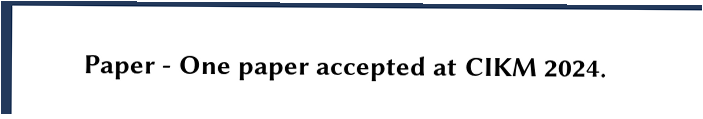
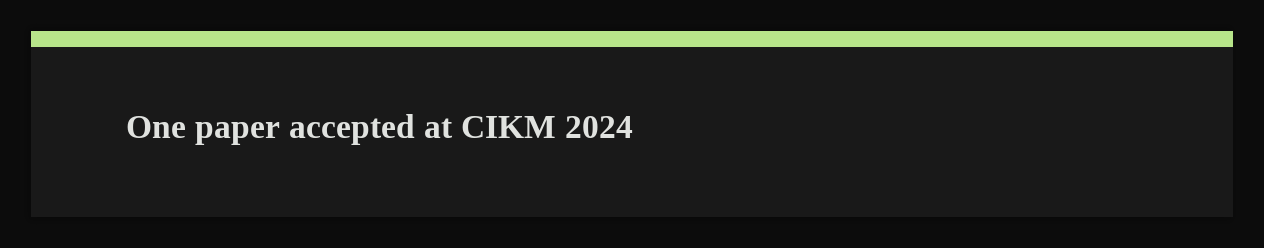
[83,55,172,80] Paper - -> (126, 127) none
[543,60,608,78] 2024. -> [565,116,634,138] 2024

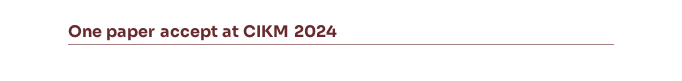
[289,114,416,145] accepted -> [159,25,218,41] accept

